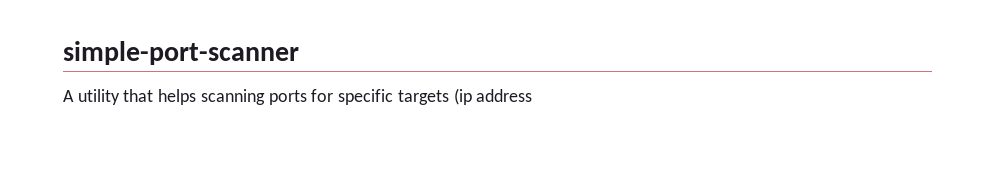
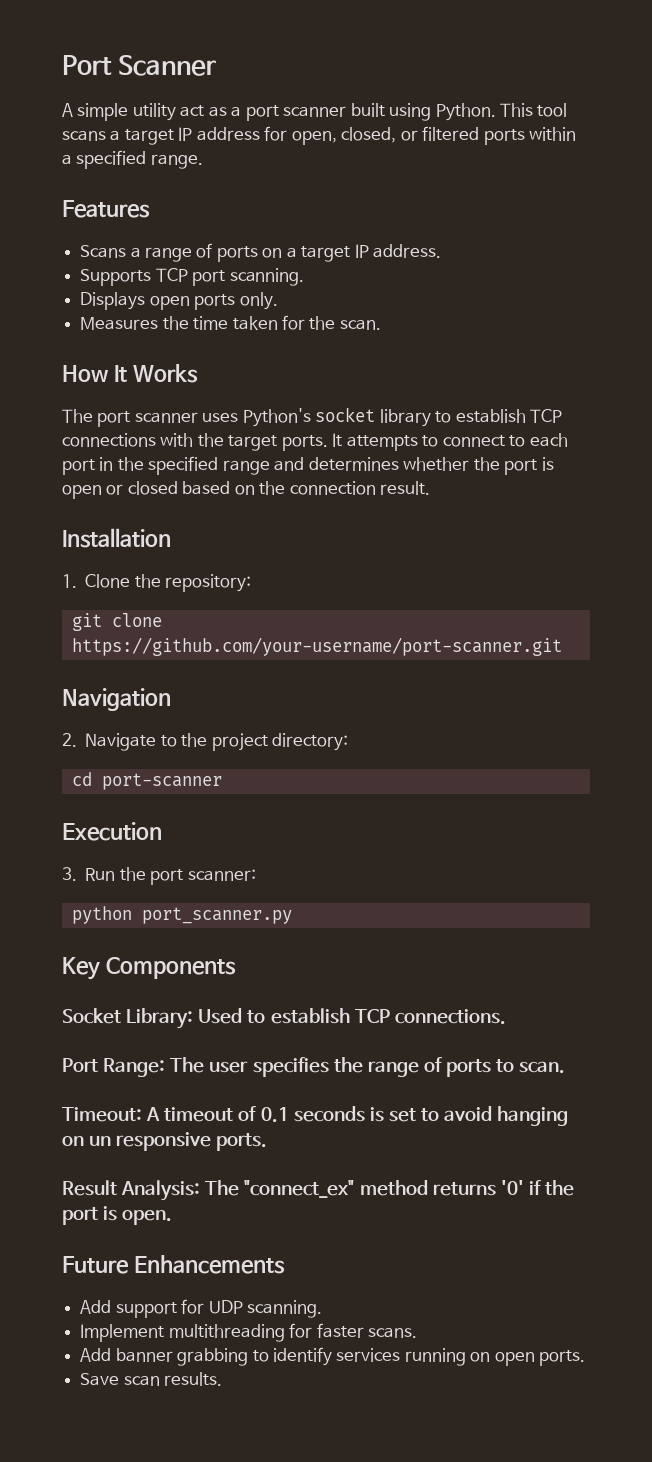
[63,41,299,65] [63,88,533,105] simple-port-scanner // A utility that helps scanning ports for specific targets (ip address -> [62,55,217,76] [62,103,568,121] [62,126,576,145] [62,150,203,169] [62,200,150,218] [80,243,442,262] [80,268,305,286] [80,292,278,310] [80,315,381,330] [62,364,198,383] [62,407,563,427] [62,433,568,451] [62,456,554,475] [62,481,431,499] [62,528,171,548] [62,574,252,592] [71,613,162,631] [71,637,562,656] [62,688,171,711] [62,733,349,751] [71,772,222,790] [62,822,162,841] [62,867,256,885] [71,906,292,924] [62,957,236,980] [62,1008,506,1029] [62,1057,566,1077] [62,1106,569,1126] [62,1132,268,1151] [62,1180,575,1201] [62,1206,173,1225] [62,1255,285,1274] [80,1299,322,1318] [80,1323,417,1342] [80,1347,586,1366] [80,1372,223,1386] Port Scanner // A simple utility act as a port scanner built using Python. This tool scans a target IP address for open, closed, or filtered ports within a specified range. // Features // Scans a range of ports on a target IP address. // Supports TCP port scanning. // Displays open ports only. // Measures the time taken for the scan. // How It Works // The port scanner uses Python's socket library to establish TCP connections with the target ports. It attempts to connect to each port in the specified range and determines whether the port is open or closed based on the connection result. // Installation // 1. Clone the repository: // git clone https://github.com/your-username/port-scanner.git // Navigation // 2. Navigate to the project directory: // cd port-scanner // Execution // 3. Run the port scanner: // python port_scanner.py // Key Components // Socket Library: Used to establish TCP connections. // Port Range: The user specifies the range of ports to scan. // Timeout: A timeout of 0.1 seconds is set to avoid hanging on un responsive ports. // Result Analysis: The "connect_ex" method returns '0' if the port is open. // Future Enhancements // Add support for UDP scanning. // Implement multithreading for faster scans. // Add banner grabbing to identify services running on open ports. // Save scan results.

